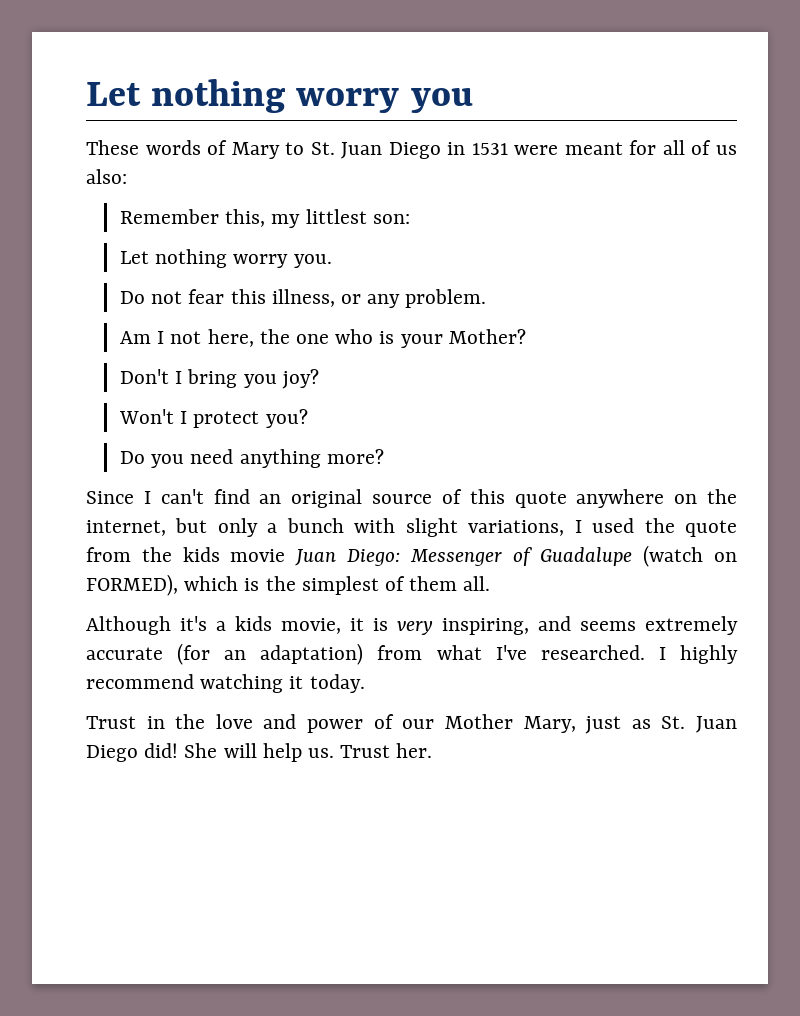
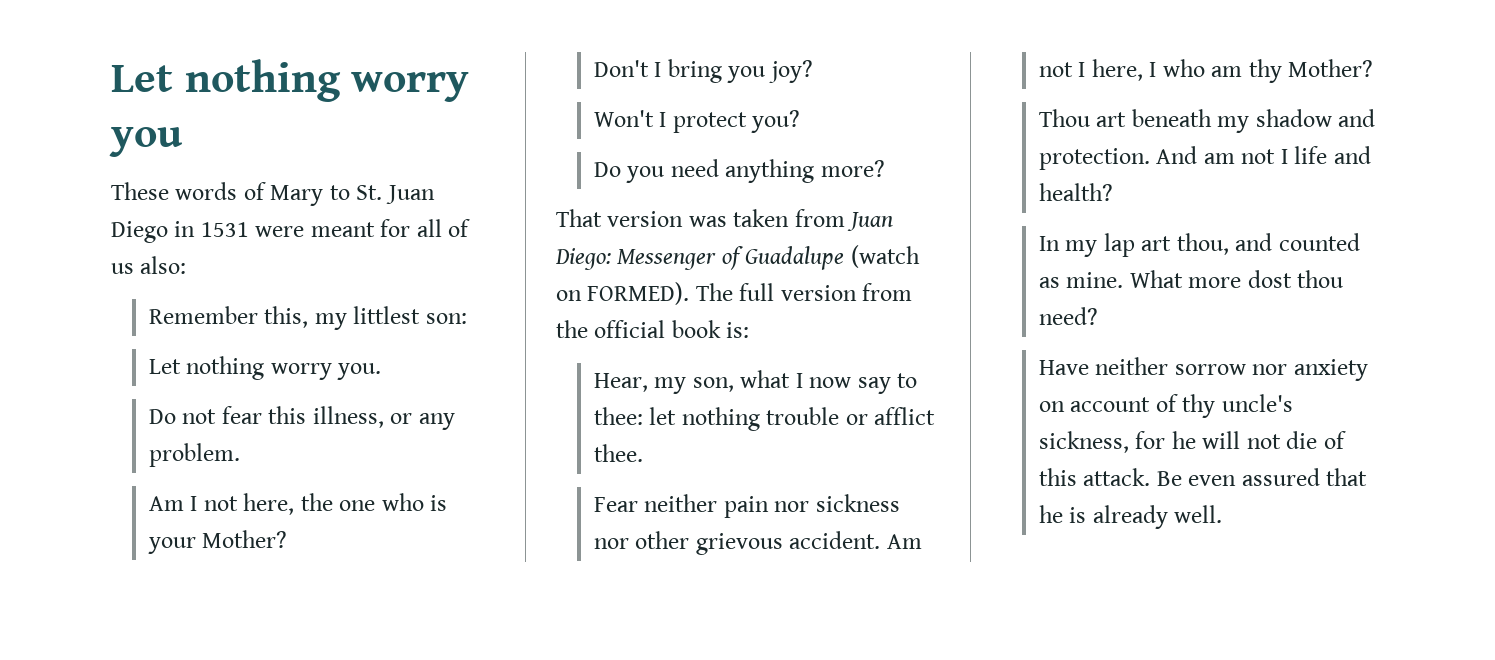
[86,489,737,508] [86,518,737,537] [86,547,286,562] Since I can't find an original source of this quote anywhere on the internet, but only a bunch with slight variations, I used the quote from the kids movie -> [556,209,845,227] That version was taken from
[86,574,491,596] [86,616,738,635] [86,643,738,665] [86,674,365,693] [86,714,738,734] [86,743,433,762] FORMED), which is the simplest of them all. // Although it's a kids movie, it is very inspiring, and seems extremely accurate (for an adaptation) from what I've researched. I highly recommend watching it today. // Trust in the love and power of our Mother Mary, just as St. Juan Diego did! She will help us. Trust her. -> [587,282,913,305] [556,320,750,338] [593,370,918,394] [593,407,936,431] [593,444,643,462] [593,494,900,518] [593,531,922,555] [1038,59,1374,83] [1038,109,1376,133] [1038,146,1371,170] [1038,183,1113,201] [1038,233,1360,257] [1038,270,1344,288] [1038,307,1098,325] [1038,357,1368,381] [1038,394,1293,418] [1038,431,1346,453] [1038,468,1368,486] [1038,505,1223,529] FORMED). The full version from the official book is: // Hear, my son, what I now say to thee: let nothing trouble or afflict thee. // Fear neither pain nor sickness nor other grievous accident. Am not I here, I who am thy Mother? // Thou art beneath my shadow and protection. And am not I life and health? // In my lap art thou, and counted as mine. What more dost thou need? // Have neither sorrow nor anxiety on account of thy uncle's sickness, for he will not die of this attack. Be even assured that he is already well.

